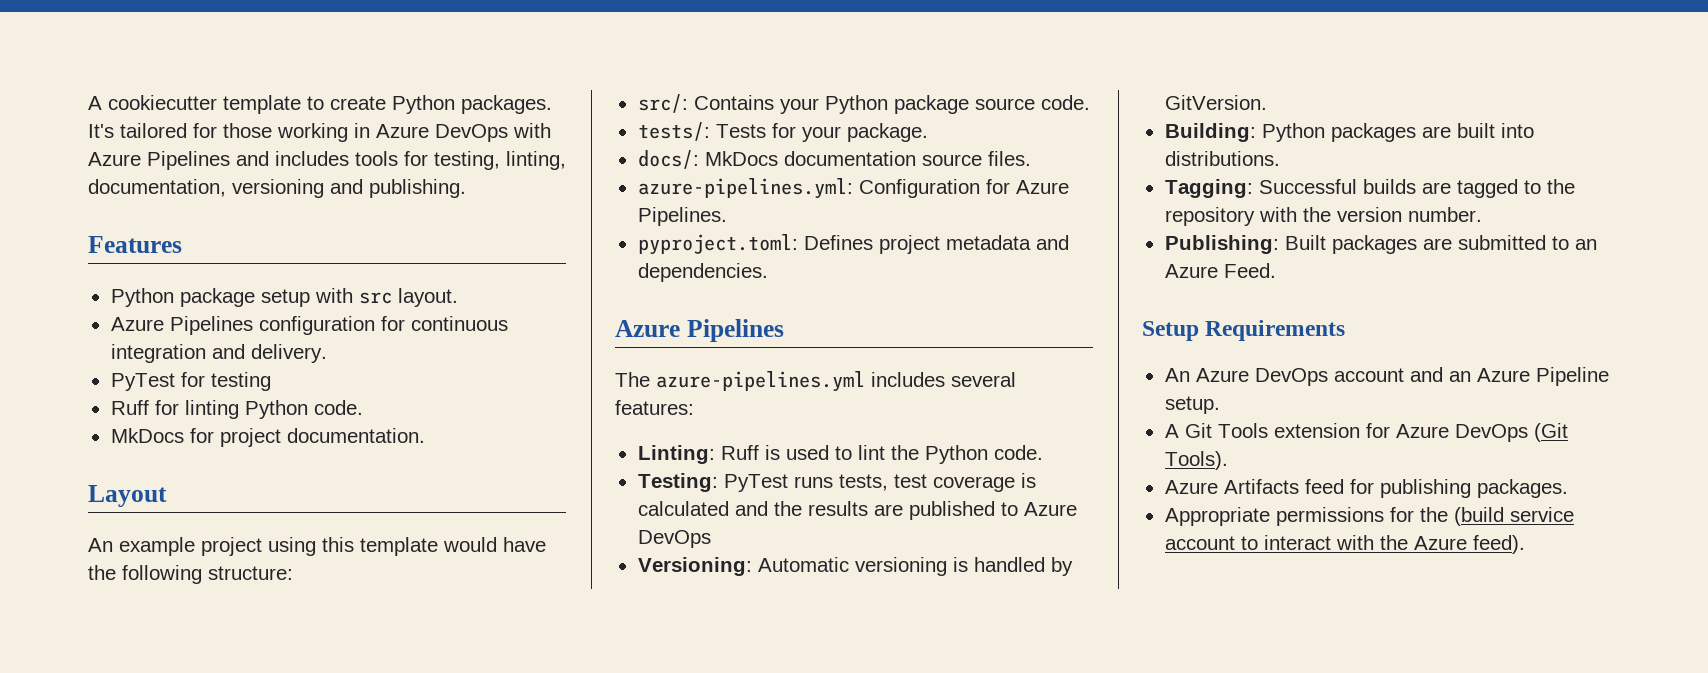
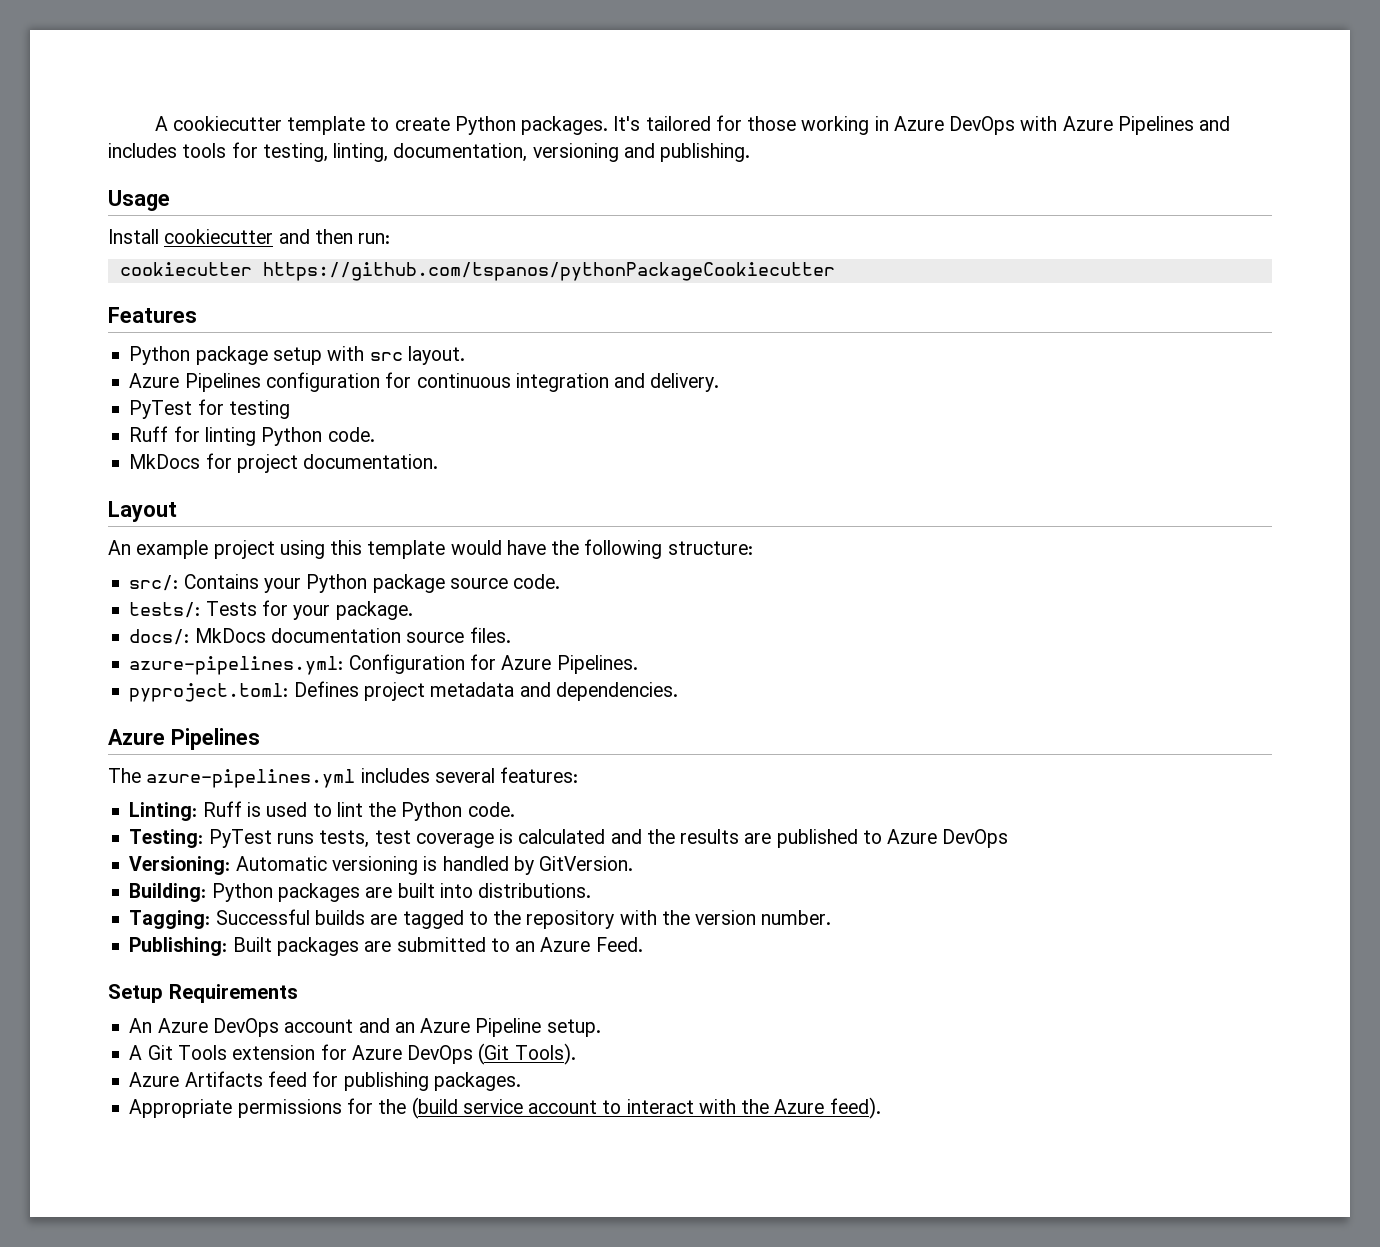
(466, 188) none -> [108,190,170,211] [108,229,391,244] [119,262,835,281] // Usage // Install cookiecutter and then run: // cookiecutter https://github.com/tspanos/pythonPackageCookiecutter

